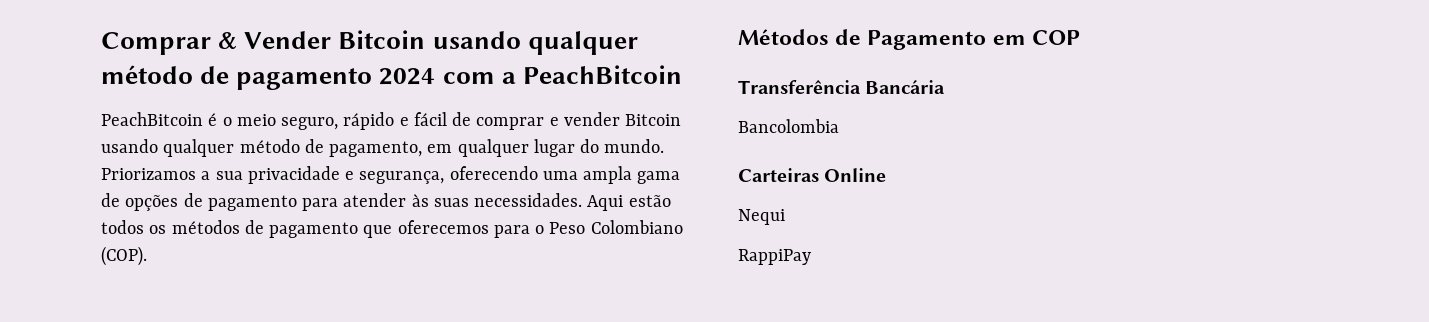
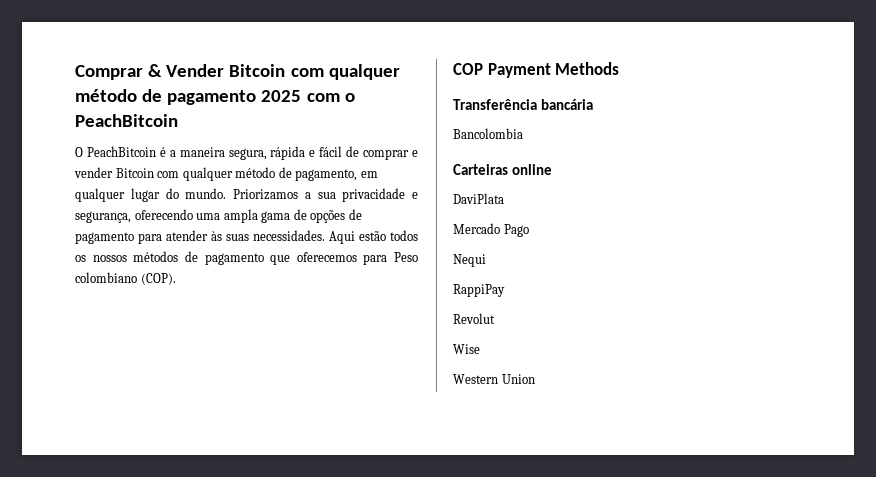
[432,31,521,49] usando -> [290,68,324,77] com
[379,68,516,85] 2024 com a -> [261,90,355,102] 2025 com o
(682, 74) none -> [75,147,83,157] O
[222,112,395,130] o meio seguro, rápido -> [169,146,306,160] a maneira segura, rápida
[101,139,158,153] usando -> [157,171,180,178] com
(167, 229) none -> [92,255,127,262] nossos
[535,220,683,234] [101,246,147,266] [738,29,1026,50] o Peso Colombiano (COP). // Métodos de Pagamento em -> [394,252,418,262] [75,272,176,285] Peso colombiano (COP). //
(1080, 37) none -> [487,62,620,78] Payment Methods
[865,80,946,94] Bancária -> [541,99,594,110] bancária
[824,168,887,182] [738,209,785,225] [738,249,811,265] Online // Nequi // RappiPay -> [512,164,553,175] [453,193,504,204] [453,223,529,237] [453,254,486,267] [453,284,505,297] [453,313,495,324] [453,344,480,354] [453,374,535,384] online // DaviPlata // Mercado Pago // Nequi // RappiPay // Revolut // Wise // Western Union

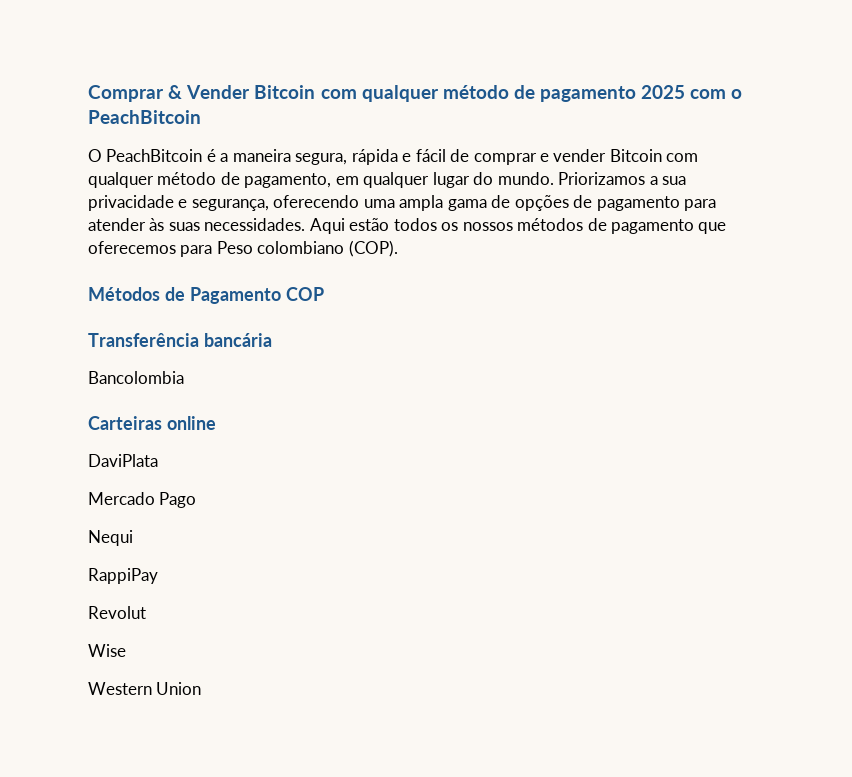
(176, 279) none -> [88,287,281,304] Métodos de Pagamento
[487,62,620,78] Payment Methods -> (324, 294) none

